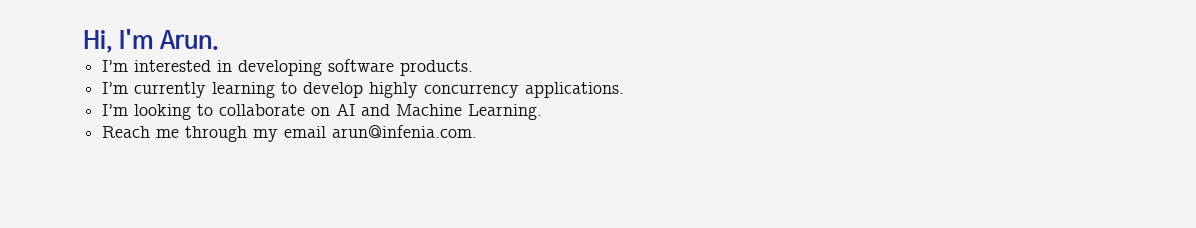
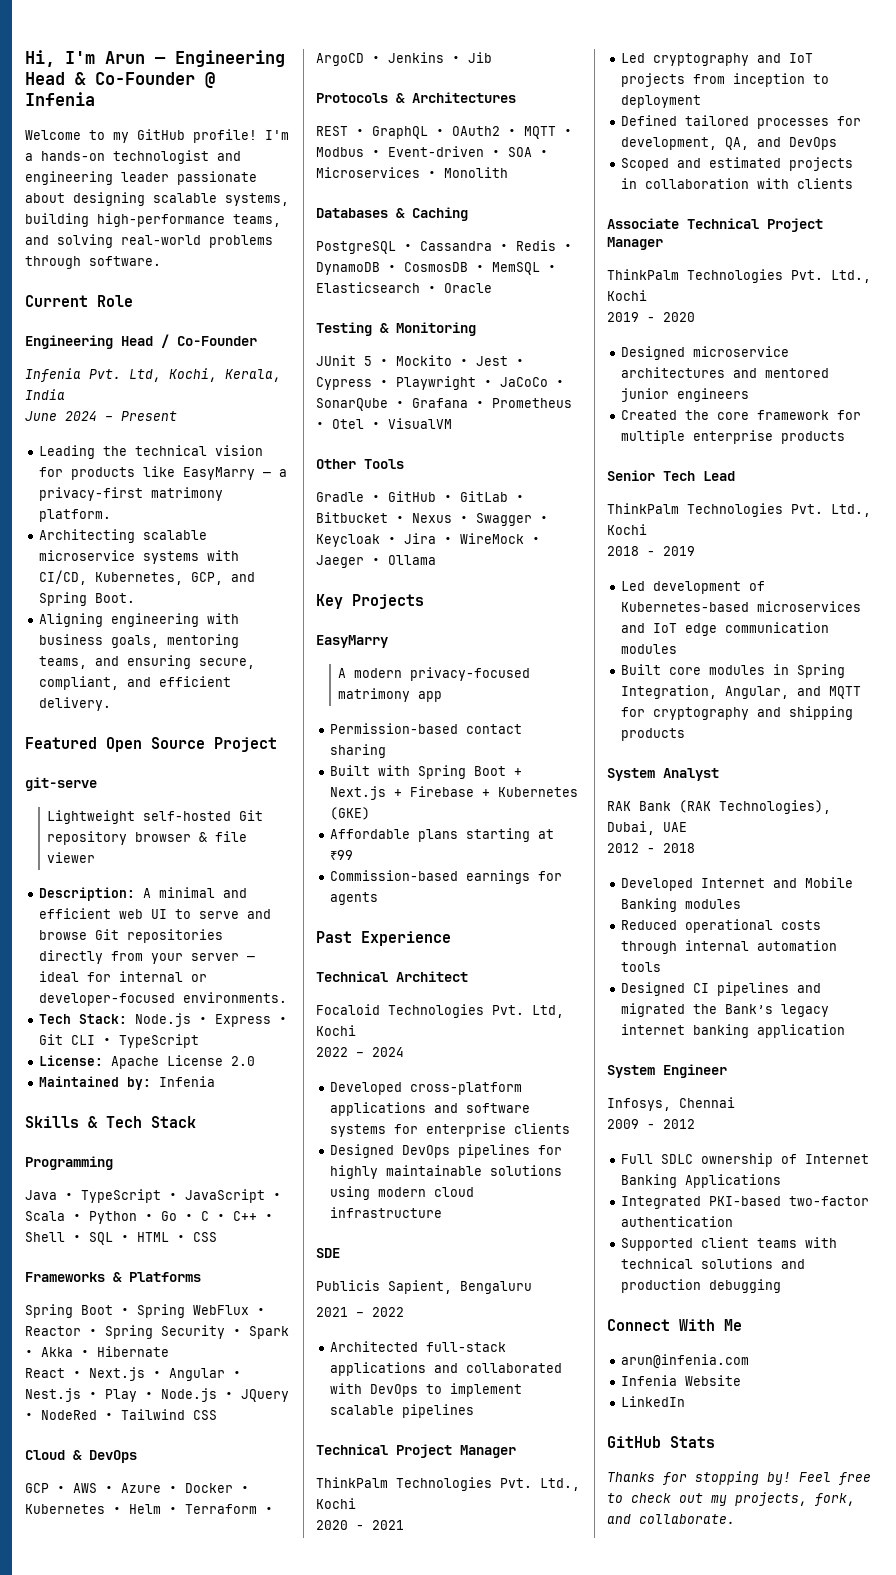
[158,30,219,50] [102,59,474,76] [102,82,625,98] [102,103,543,120] [102,125,478,142] Arun. // I’m interested in developing software products. // I’m currently learning to develop highly concurrency applications. // I’m looking to collaborate on AI and Machine Learning. // Reach me through my email arun@infenia.com. -> [105,50,285,67] [25,72,215,88] [25,92,95,106] [25,129,289,143] [25,150,241,164] [25,171,257,185] [25,192,289,206] [25,213,281,227] [25,234,273,248] [25,256,161,269] [25,295,133,307] [25,334,257,349] [25,368,281,382] [25,389,65,400] [25,411,177,421] [39,445,264,459] [39,466,288,480] [39,487,224,501] [39,509,112,522] [39,529,208,543] [39,550,240,564] [39,570,256,585] [39,592,136,606] [39,613,240,627] [39,634,240,648] [39,655,256,669] [39,676,232,690] [39,697,112,711] [25,737,277,752] [25,777,97,791] [46,810,263,824] [46,831,247,845] [46,852,95,863] [39,887,248,901] [39,908,272,919] [39,929,224,943] [39,950,256,964] [39,971,208,982] [39,992,288,1006] [39,1013,288,1027] [39,1034,200,1048] [39,1055,256,1069] [39,1076,216,1090] [25,1116,196,1128] [25,1156,113,1170] [25,1189,281,1203] [25,1211,273,1224] [25,1232,217,1245] [25,1272,201,1282] [25,1304,265,1318] [25,1325,289,1339] [25,1346,169,1357] [25,1367,241,1381] [25,1388,289,1402] [25,1409,217,1420] [25,1450,137,1463] [25,1483,249,1493] [25,1504,273,1514] [316,52,492,66] [316,92,516,103] [316,126,572,139] [316,146,548,157] [316,167,508,178] [316,207,468,221] [316,240,572,254] [316,262,556,275] [316,282,492,293] [316,322,476,336] [316,355,524,366] [316,376,564,390] [316,398,572,411] [316,418,452,429] [316,459,404,469] [316,491,524,502] [316,512,548,526] [316,533,540,547] [316,555,436,568] [316,594,424,609] [316,635,388,648] [337,667,530,681] [337,688,442,702] [330,723,523,734] [330,744,387,758] [330,765,523,779] [330,786,579,800] [330,807,371,820] [330,828,555,842] [330,850,354,860] [330,870,563,884] [330,892,379,905] [316,931,451,946] [316,971,468,982] [316,1004,564,1018] [316,1025,356,1036] [316,1047,404,1057] [330,1082,523,1095] [330,1102,531,1116] [330,1123,571,1137] [330,1144,563,1158] [330,1165,563,1179] [330,1186,475,1200] [330,1207,443,1218] [316,1248,340,1258] [316,1280,532,1294] [316,1307,404,1317] [330,1341,507,1352] [330,1362,563,1376] [330,1383,523,1397] [330,1404,475,1418] [316,1444,516,1458] [316,1477,580,1491] [316,1498,356,1509] [316,1520,404,1530] [621,53,814,66] [621,73,830,87] [621,95,702,108] [621,115,862,129] [621,137,838,150] [621,157,854,171] [621,178,854,189] [607,218,823,232] [607,237,663,250] [607,269,871,283] [607,290,647,301] [607,312,695,322] [621,346,790,360] [621,367,830,378] [621,388,750,402] [621,410,862,420] [621,430,846,444] [607,470,735,481] [607,503,871,517] [607,524,647,535] [607,546,695,556] [621,581,766,594] [621,601,862,612] [621,622,830,636] [621,644,678,654] [621,664,846,678] [621,685,862,699] [621,706,854,720] [621,728,686,741] [607,768,719,781] [607,800,831,814] [607,821,687,835] [607,843,695,853] [621,877,854,891] [621,898,742,912] [621,919,822,933] [621,940,838,954] [621,962,662,972] [621,982,822,996] [621,1003,830,1017] [621,1024,846,1038] [607,1064,727,1078] [607,1097,735,1111] [607,1119,695,1129] [621,1153,870,1167] [621,1174,782,1188] [621,1196,870,1209] [621,1216,734,1227] [621,1237,838,1251] [621,1258,806,1269] [621,1279,782,1293] [607,1319,742,1331] [621,1354,750,1368] [621,1375,742,1386] [621,1396,686,1407] [607,1436,715,1448] [607,1471,871,1485] [607,1492,855,1506] [607,1514,735,1524] Arun — Engineering Head & Co-Founder @ Infenia // Welcome to my GitHub profile! I'm a hands-on technologist and engineering leader passionate about designing scalable systems, building high-performance teams, and solving real-world problems through software. // Current Role // Engineering Head / Co-Founder // Infenia Pvt. Ltd, Kochi, Kerala, India // June 2024 – Present // Leading the technical vision for products like EasyMarry — a privacy-first matrimony platform. // Architecting scalable microservice systems with CI/CD, Kubernetes, GCP, and Spring Boot. // Aligning engineering with business goals, mentoring teams, and ensuring secure, compliant, and efficient delivery. // Featured Open Source Project // git-serve // Lightweight self-hosted Git repository browser & file viewer // Description: A minimal and efficient web UI to serve and browse Git repositories directly from your server — ideal for internal or developer-focused environments. // Tech Stack: Node.js • Express • Git CLI • TypeScript // License: Apache License 2.0 // Maintained by: Infenia // Skills & Tech Stack // Programming // Java • TypeScript • JavaScript • Scala • Python • Go • C • C++ • Shell • SQL • HTML • CSS // Frameworks & Platforms // Spring Boot • Spring WebFlux • Reactor • Spring Security • Spark • Akka • Hibernate // React • Next.js • Angular • Nest.js • Play • Node.js • JQuery • NodeRed • Tailwind CSS // Cloud & DevOps // GCP • AWS • Azure • Docker • Kubernetes • Helm • Terraform • ArgoCD • Jenkins • Jib // Protocols & Architectures // REST • GraphQL • OAuth2 • MQTT • Modbus • Event-driven • SOA • Microservices • Monolith // Databases & Caching // PostgreSQL • Cassandra • Redis • DynamoDB • CosmosDB • MemSQL • Elasticsearch • Oracle // Testing & Monitoring // JUnit 5 • Mockito • Jest • Cypress • Playwright • JaCoCo • SonarQube • Grafana • Prometheus • Otel • VisualVM // Other Tools // Gradle • GitHub • GitLab • Bitbucket • Nexus • Swagger • Keycloak • Jira • WireMock • Jaeger • Ollama // Key Projects // EasyMarry // A modern privacy-focused matrimony app // Permission-based contact sharing // Built with Spring Boot + Next.js + Firebase + Kubernetes (GKE) // Affordable plans starting at ₹99 // Commission-based earnings for agents // Past Experience // Technical Architect // Focaloid Technologies Pvt. Ltd, Kochi // 2022 – 2024 // Developed cross-platform applications and software systems for enterprise clients // Designed DevOps pipelines for highly maintainable solutions using modern cloud infrastructure // SDE // Publicis Sapient, Bengaluru // 2021 – 2022 // Architected full-stack applications and collaborated with DevOps to implement scalable pipelines // Technical Project Manager // ThinkPalm Technologies Pvt. Ltd., Kochi // 2020 - 2021 // Led cryptography and IoT projects from inception to deployment // Defined tailored processes for development, QA, and DevOps // Scoped and estimated projects in collaboration with clients // Associate Technical Project Manager // ThinkPalm Technologies Pvt. Ltd., Kochi // 2019 - 2020 // Designed microservice architectures and mentored junior engineers // Created the core framework for multiple enterprise products // Senior Tech Lead // ThinkPalm Technologies Pvt. Ltd., Kochi // 2018 - 2019 // Led development of Kubernetes-based microservices and IoT edge communication modules // Built core modules in Spring Integration, Angular, and MQTT for cryptography and shipping products // System Analyst // RAK Bank (RAK Technologies), Dubai, UAE // 2012 - 2018 // Developed Internet and Mobile Banking modules // Reduced operational costs through internal automation tools // Designed CI pipelines and migrated the Bank’s legacy internet banking application // System Engineer // Infosys, Chennai // 2009 - 2012 // Full SDLC ownership of Internet Banking Applications // Integrated PKI-based two-factor authentication // Supported client teams with technical solutions and production debugging // Connect With Me // arun@infenia.com // Infenia Website // LinkedIn // GitHub Stats // Thanks for stopping by! Feel free to check out my projects, fork, and collaborate.

